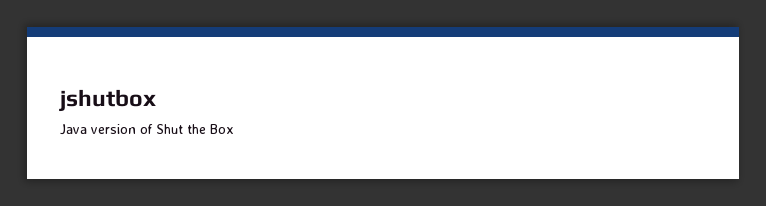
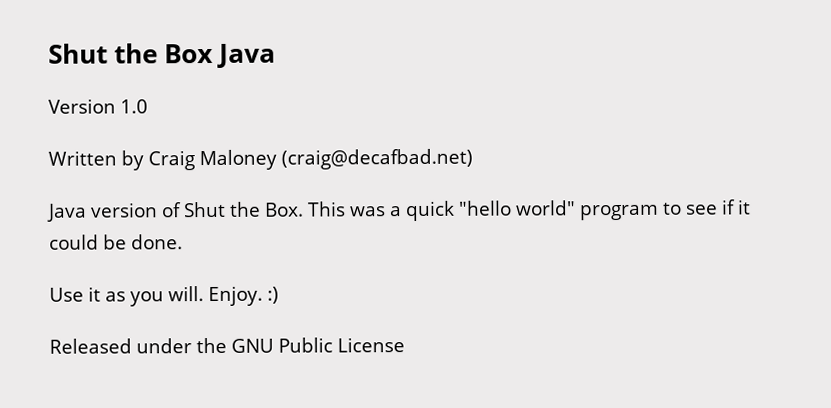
[59,89,156,112] jshutbox -> [48,43,277,68] [48,98,148,114] [48,148,473,171] Shut the Box Java // Version 1.0 // Written by Craig Maloney (craig@decafbad.net)
[210,124,234,134] Box -> [264,199,751,222] [49,234,183,250] [49,285,279,307] [49,337,405,354] Box. This was a quick "hello world" program to see if it could be done. // Use it as you will. Enjoy. :) // Released under the GNU Public License

